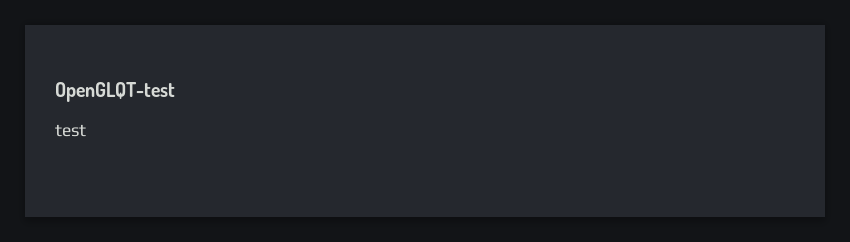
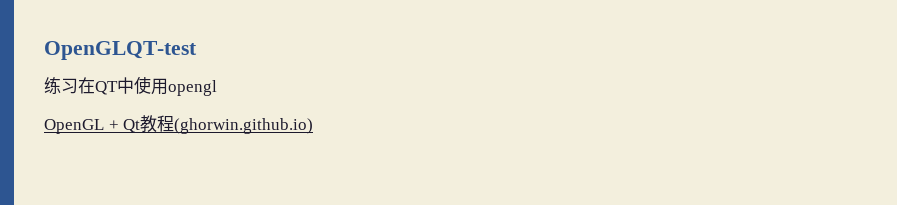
[55,124,86,137] test -> [44,76,217,96] [44,115,314,134] 练习在QT中使用opengl // OpenGL + Qt教程(ghorwin.github.io)

